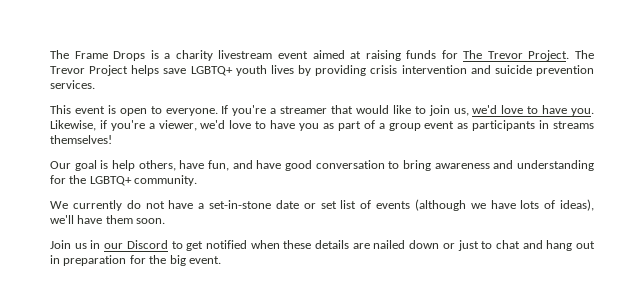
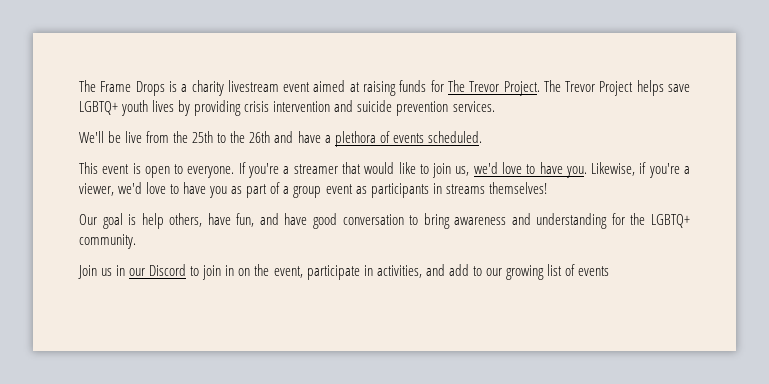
(95, 84) none -> [79,131,482,147] // We'll be live from the 25th to the 26th and have a plethora of events scheduled.
[50,199,594,211] [50,215,166,224] // We currently do not have a set-in-stone date or set list of events (although we have lots of ideas), we'll have them soon. -> (136, 241) none
[186,240,595,251] [50,255,221,266] get notified when these details are nailed down or just to chat and hang out in preparation for the big event. -> [202,264,610,280] join in on the event, participate in activities, and add to our growing list of events

